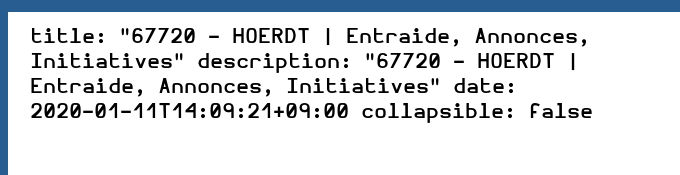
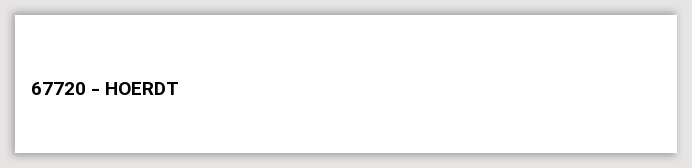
[30,28,590,47] [30,53,579,73] [30,78,517,97] [30,103,593,123] title: "67720 - HOERDT | Entraide, Annonces, Initiatives" description: "67720 - HOERDT | Entraide, Annonces, Initiatives" date: 2020-01-11T14:09:21+09:00 collapsible: false -> [31,82,180,95] 67720 - HOERDT

